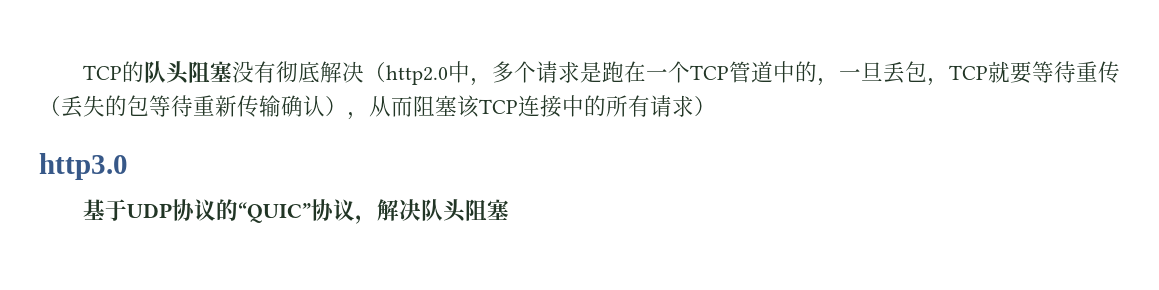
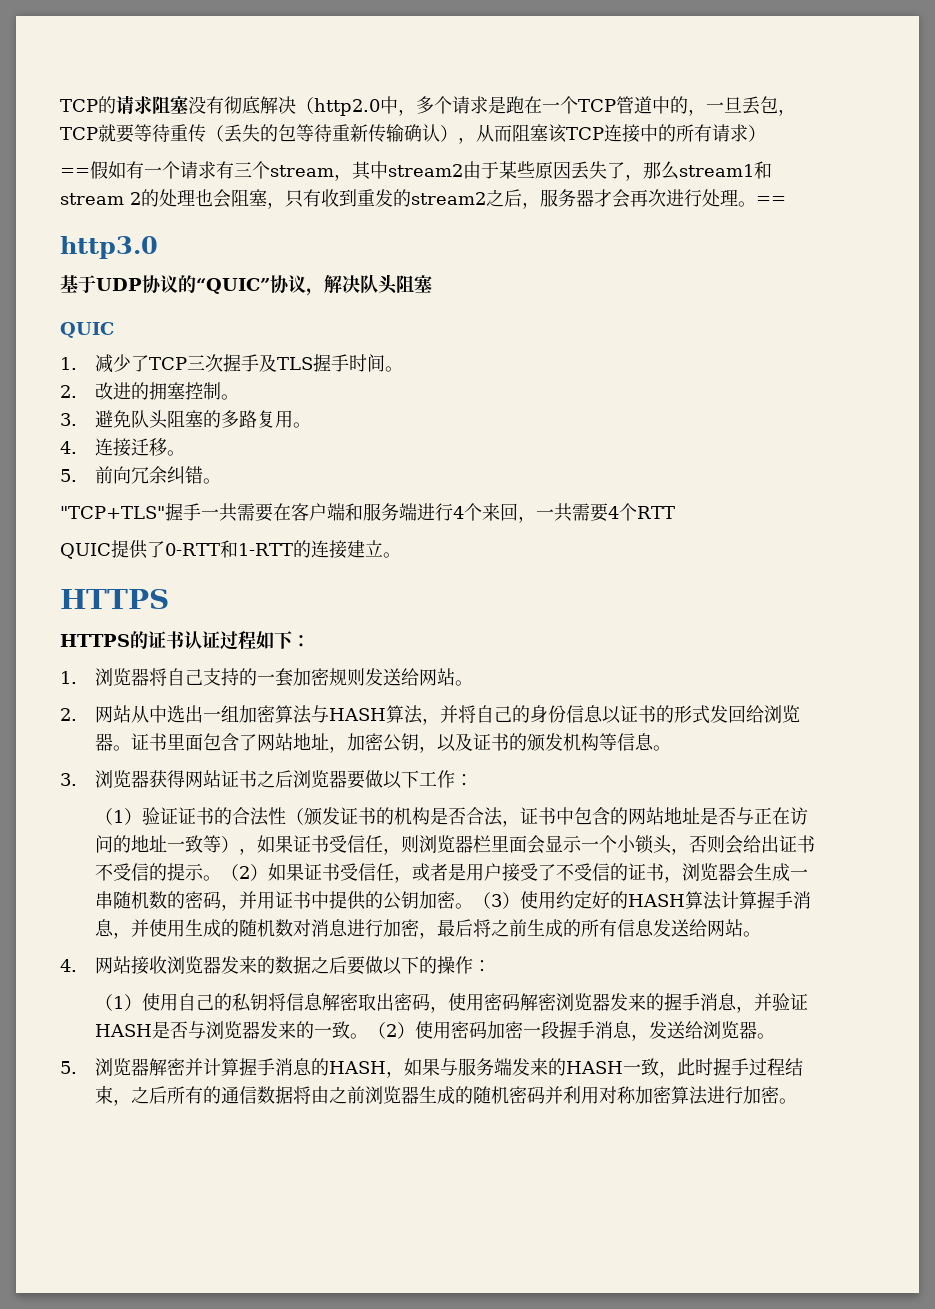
[143,61,190,84] 队头 -> [116,95,152,115] 请求
(716, 106) none -> [60,161,772,181] [60,189,786,209] // ==假如有一个请求有三个stream，其中stream2由于某些原因丢失了，那么stream1和stream 2的处理也会阻塞，只有收到重发的stream2之后，服务器才会再次进行处理。==
(509, 209) none -> [60,322,114,338] [60,354,404,373] [60,382,240,400] [60,410,312,429] [60,438,186,457] [60,466,222,484] [60,503,675,523] [60,540,401,559] [60,589,169,609] [60,631,310,650] [60,668,474,687] [60,705,801,725] [95,733,672,753] [60,770,474,789] [95,807,809,827] [95,835,816,855] [95,863,809,883] [95,890,812,911] [95,919,762,939] [60,956,492,975] [95,993,809,1013] [95,1021,776,1041] [60,1058,804,1078] [95,1086,798,1106] // QUIC // 1.减少了TCP三次握手及TLS握手时间。 // 2.改进的拥塞控制。 // 3.避免队头阻塞的多路复用。 // 4.连接迁移。 // 5.前向冗余纠错。 // "TCP+TLS"握手一共需要在客户端和服务端进行4个来回，一共需要4个RTT // QUIC提供了0-RTT和1-RTT的连接建立。 // HTTPS // HTTPS的证书认证过程如下： // 1.浏览器将自己支持的一套加密规则发送给网站。 // 2.网站从中选出一组加密算法与HASH算法，并将自己的身份信息以证书的形式发回给浏览器。证书里面包含了网站地址，加密公钥，以及证书的颁发机构等信息。 // 3.浏览器获得网站证书之后浏览器要做以下工作： // （1）验证证书的合法性（颁发证书的机构是否合法，证书中包含的网站地址是否与正在访问的地址一致等），如果证书受信任，则浏览器栏里面会显示一个小锁头，否则会给出证书不受信的提示。（2）如果证书受信任，或者是用户接受了不受信的证书，浏览器会生成一串随机数的密码，并用证书中提供的公钥加密。（3）使用约定好的HASH算法计算握手消息，并使用生成的随机数对消息进行加密，最后将之前生成的所有信息发送给网站。 // 4.网站接收浏览器发来的数据之后要做以下的操作： // （1）使用自己的私钥将信息解密取出密码，使用密码解密浏览器发来的握手消息，并验证HASH是否与浏览器发来的一致。（2）使用密码加密一段握手消息，发送给浏览器。 // 5.浏览器解密并计算握手消息的HASH，如果与服务端发来的HASH一致，此时握手过程结束，之后所有的通信数据将由之前浏览器生成的随机密码并利用对称加密算法进行加密。

